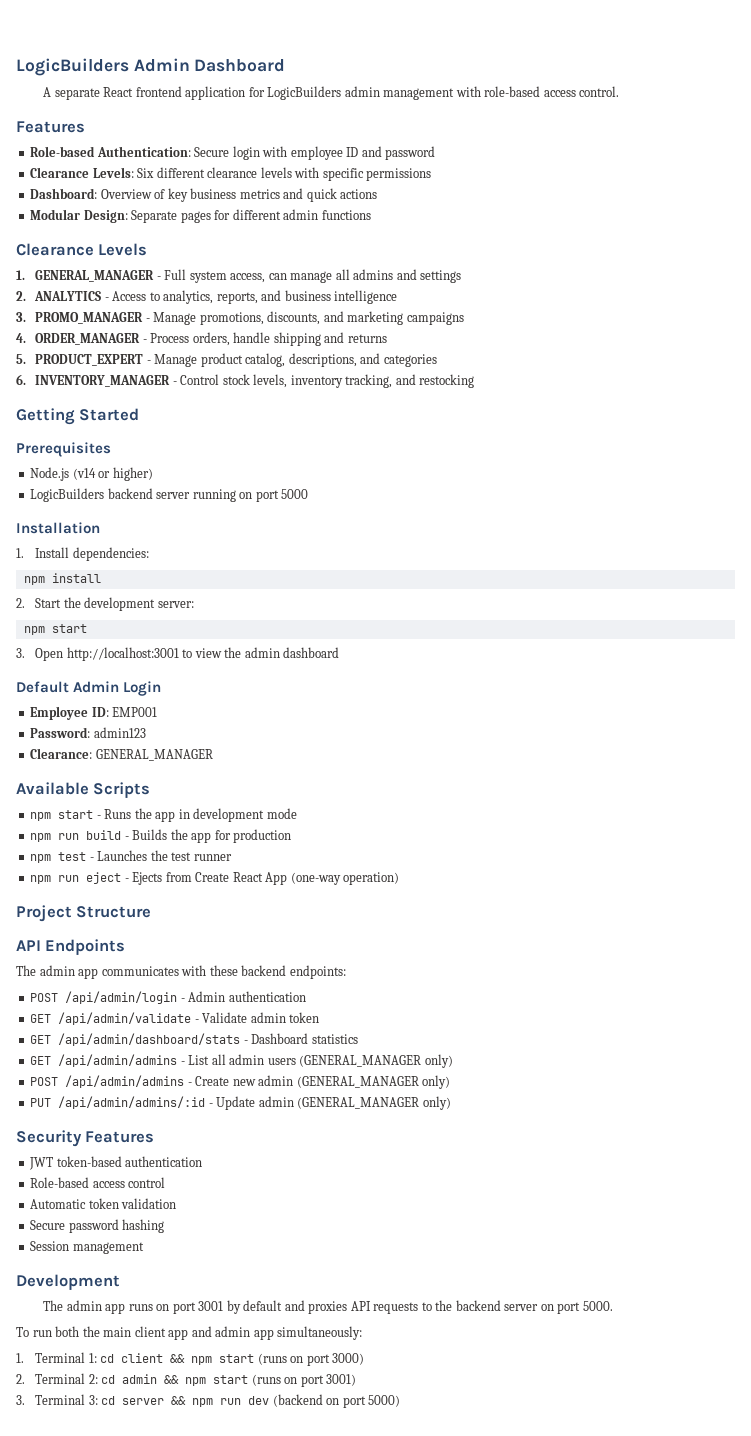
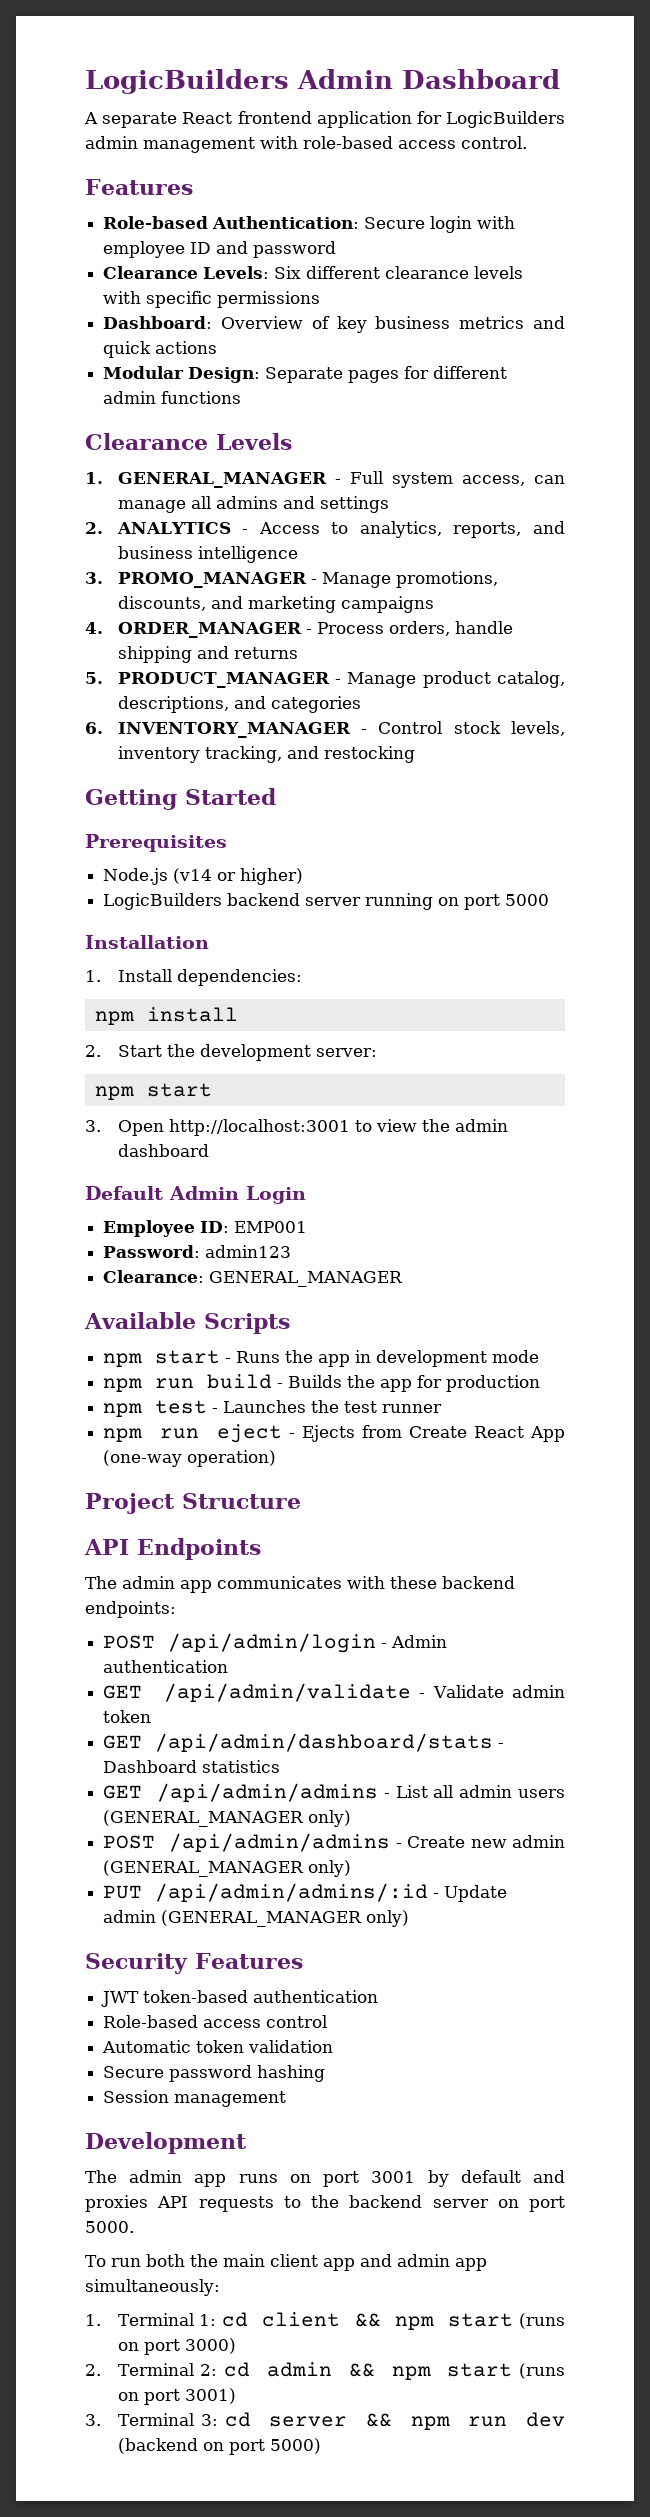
[35,354,144,366] PRODUCT_EXPERT -> [117,672,330,688] PRODUCT_MANAGER

